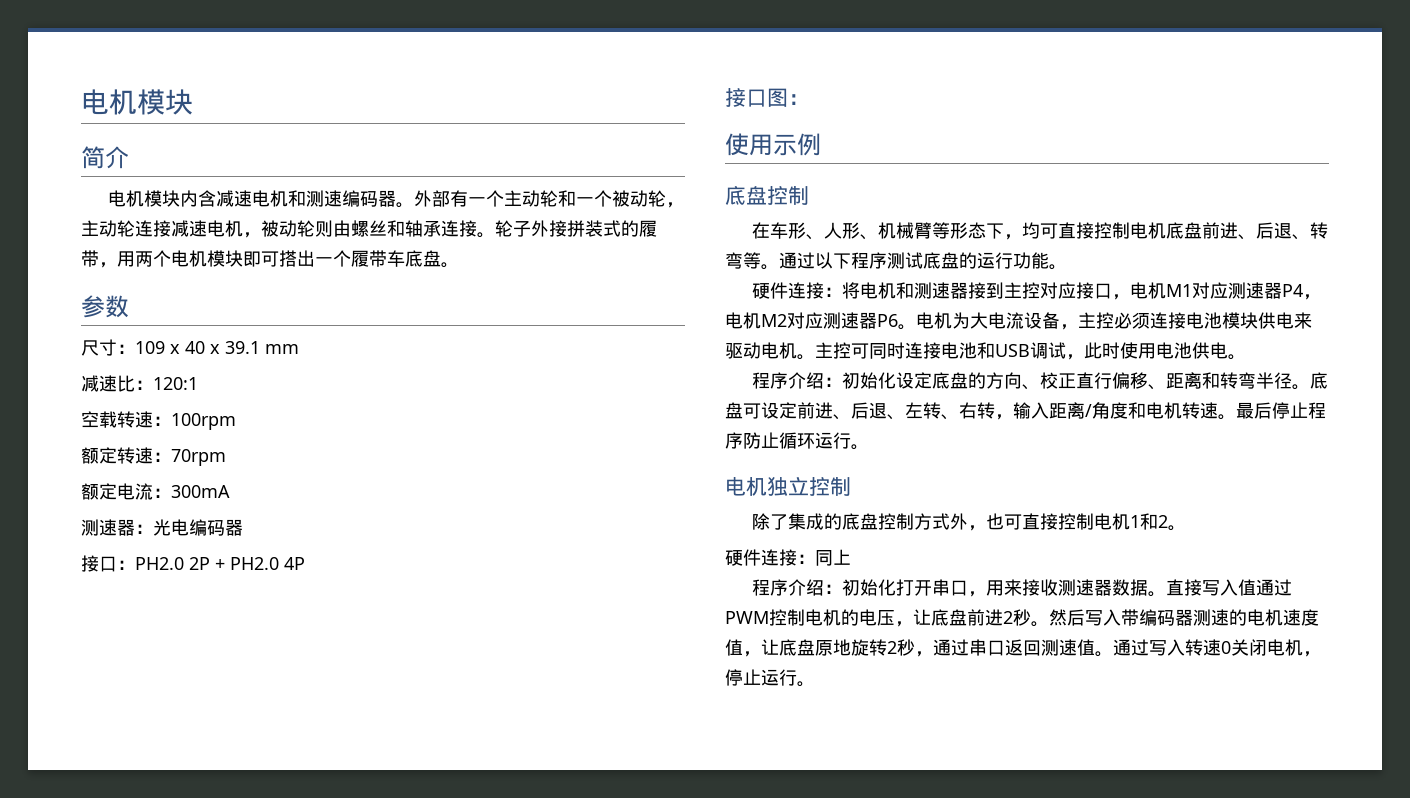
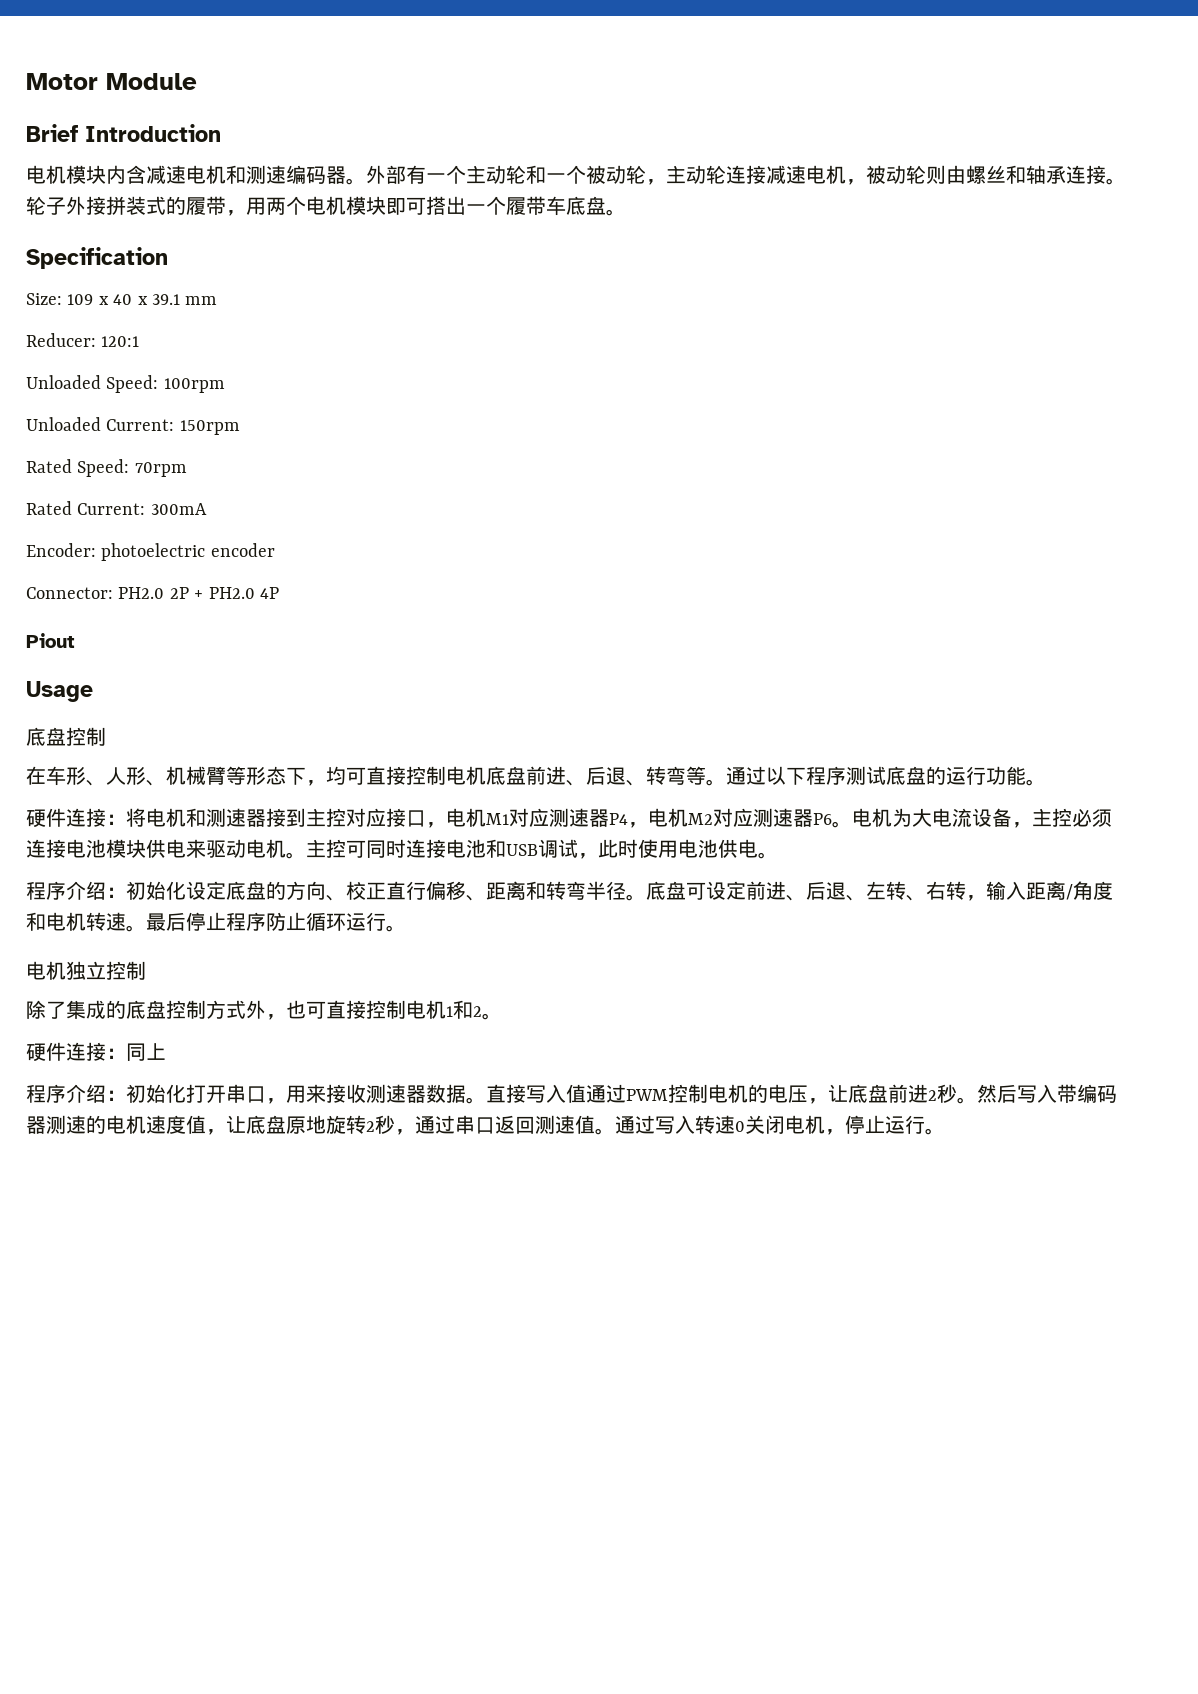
[81,89,193,115] [81,146,129,169] 电机模块 // 简介 -> [26,73,197,90] [26,124,221,142] Motor Module // Brief Introduction
[81,295,129,318] [81,339,135,356] 参数 // 尺寸： -> [26,247,168,269] [26,293,62,305] Specification // Size:
[81,375,153,392] 减速比： -> [26,333,96,347] Reducer:
[81,411,171,428] 空载转速： -> [26,375,159,393] Unloaded Speed:
[81,447,171,464] 额定转速： -> [26,417,240,435] [26,459,130,477] Unloaded Current: 150rpm // Rated Speed:
[81,483,171,500] 额定电流： -> [26,501,146,515] Rated Current:
[81,519,243,536] [81,555,135,572] 测速器：光电编码器 // 接口： -> [26,543,275,561] [26,587,113,599] Encoder: photoelectric encoder // Connector:
[725,88,809,107] [725,133,821,156] 接口图： // 使用示例 -> [26,633,75,648] [26,681,93,702] Piout // Usage

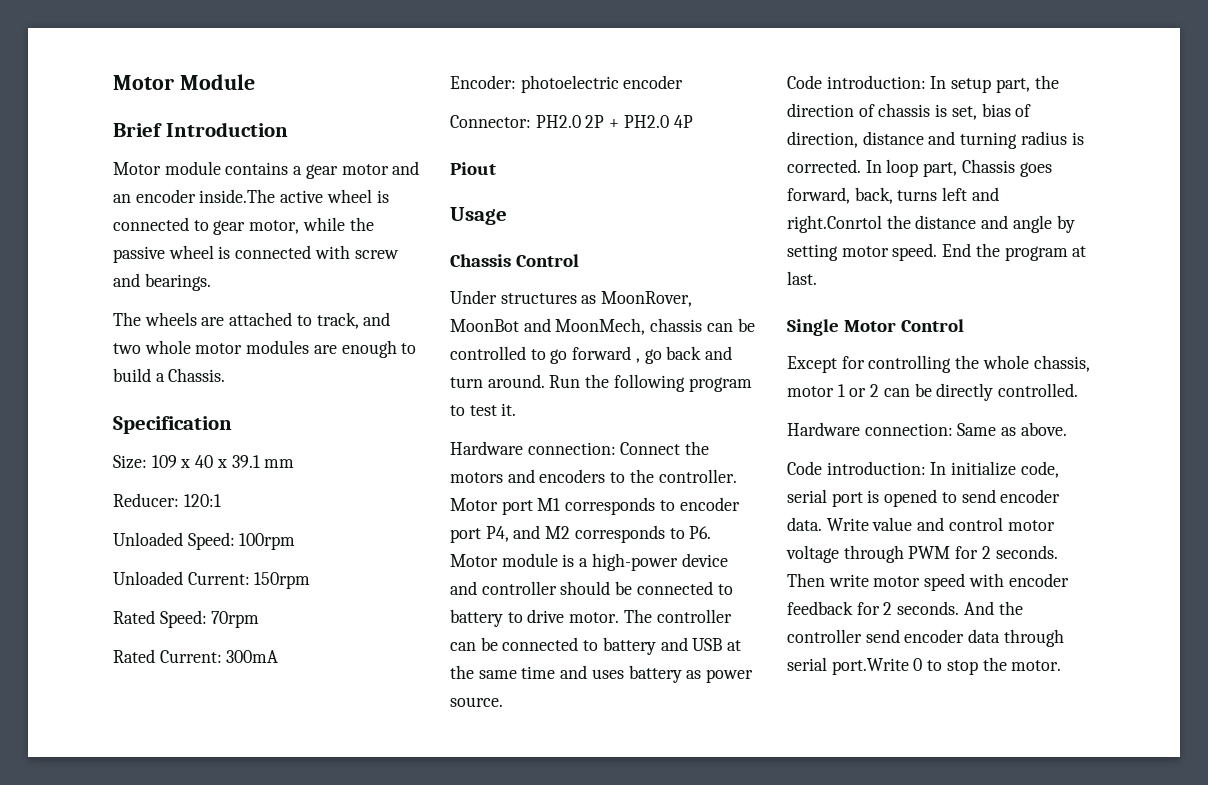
[26,165,1126,185] [26,196,626,216] 电机模块内含减速电机和测速编码器。外部有一个主动轮和一个被动轮，主动轮连接减速电机，被动轮则由螺丝和轴承连接。轮子外接拼装式的履带，用两个电机模块即可搭出一个履带车底盘。 -> [113,161,420,179] [113,189,389,203] [113,217,374,235] [113,245,399,263] [113,273,211,291] [113,312,391,329] [113,340,417,358] [113,368,226,382] Motor module contains a gear motor and an encoder inside.The active wheel is connected to gear motor, while the passive wheel is connected with screw and bearings. // The wheels are attached to track, and two whole motor modules are enough to build a Chassis.
[26,727,106,746] [26,766,1046,786] [26,808,1112,828] [26,839,778,859] [26,881,1113,901] [26,912,406,932] [26,961,146,980] [26,1000,502,1020] [26,1042,166,1062] [26,1084,1117,1104] [26,1115,945,1135] 底盘控制 // 在车形、人形、机械臂等形态下，均可直接控制电机底盘前进、后退、转弯等。通过以下程序测试底盘的运行功能。 // 硬件连接：将电机和测速器接到主控对应接口，电机M1对应测速器P4，电机M2对应测速器P6。电机为大电流设备，主控必须连接电池模块供电来驱动电机。主控可同时连接电池和USB调试，此时使用电池供电。 // 程序介绍：初始化设定底盘的方向、校正直行偏移、距离和转弯半径。底盘可设定前进、后退、左转、右转，输入距离/角度和电机转速。最后停止程序防止循环运行。 // 电机独立控制 // 除了集成的底盘控制方式外，也可直接控制电机1和2。 // 硬件连接：同上 // 程序介绍：初始化打开串口，用来接收测速器数据。直接写入值通过PWM控制电机的电压，让底盘前进2秒。然后写入带编码器测速的电机速度值，让底盘原地旋转2秒，通过串口返回测速值。通过写入转速0关闭电机，停止运行。 -> [450,254,580,267] [450,290,693,307] [450,318,755,335] [450,346,733,364] [450,374,752,392] [450,403,517,416] [450,441,710,455] [450,469,737,483] [450,497,740,515] [450,525,712,543] [450,553,728,571] [450,581,733,595] [450,609,732,627] [450,637,742,655] [450,665,754,683] [450,697,503,707] [787,75,1059,93] [787,103,1032,120] [787,131,1084,149] [787,159,1052,177] [787,187,999,204] [787,215,1075,233] [787,243,1087,261] [787,271,817,285] [787,319,965,336] [787,355,1090,373] [787,383,1079,401] [787,422,1067,436] [787,461,1059,478] [787,489,1061,507] [787,517,1055,531] [786,545,1058,563] [787,573,1069,591] [787,601,1023,615] [787,629,1064,647] [787,657,1062,675] Chassis Control // Under structures as MoonRover, MoonBot and MoonMech, chassis can be controlled to go forward , go back and turn around. Run the following program to test it. // Hardware connection: Connect the motors and encoders to the controller. Motor port M1 corresponds to encoder port P4, and M2 corresponds to P6. Motor module is a high-power device and controller should be connected to battery to drive motor. The controller can be connected to battery and USB at the same time and uses battery as power source. // Code introduction: In setup part, the direction of chassis is set, bias of direction, distance and turning radius is corrected. In loop part, Chassis goes forward, back, turns left and right.Conrtol the distance and angle by setting motor speed. End the program at last. // Single Motor Control // Except for controlling the whole chassis, motor 1 or 2 can be directly controlled. // Hardware connection: Same as above. // Code introduction: In initialize code, serial port is opened to send encoder data. Write value and control motor voltage through PWM for 2 seconds. Then write motor speed with encoder feedback for 2 seconds. And the controller send encoder data through serial port.Write 0 to stop the motor.

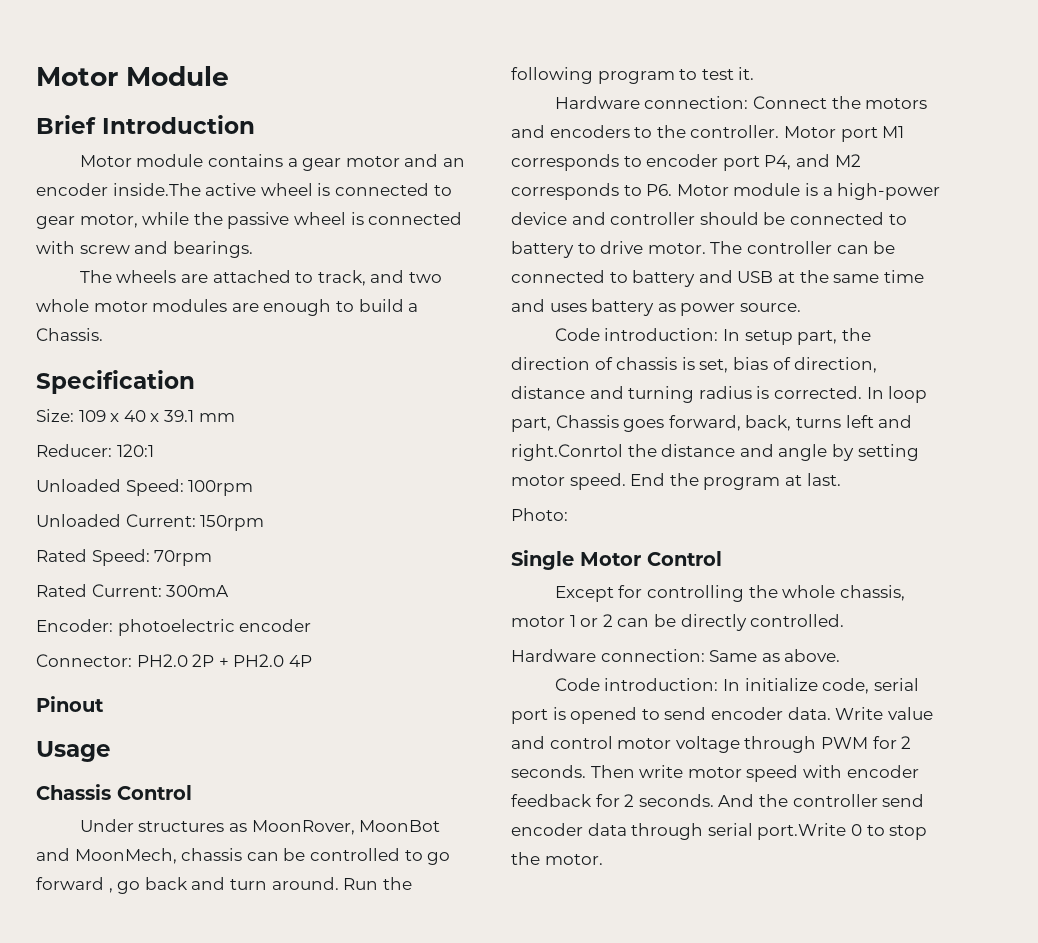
[450,162,496,175] Piout -> [36,696,104,712] Pinout
(817, 278) none -> [511,508,568,521] // Photo:

